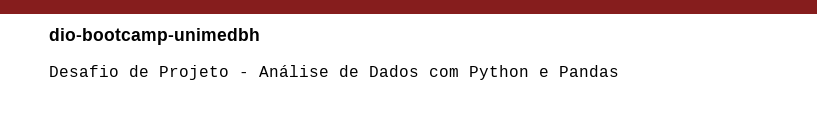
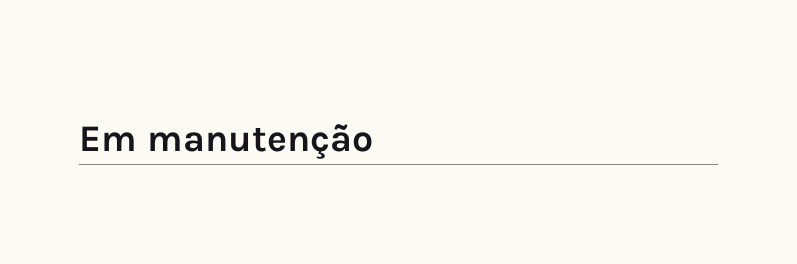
[49,28,260,45] [49,65,619,80] dio-bootcamp-unimedbh // Desafio de Projeto - Análise de Dados com Python e Pandas -> [79,124,374,160] Em manutenção

